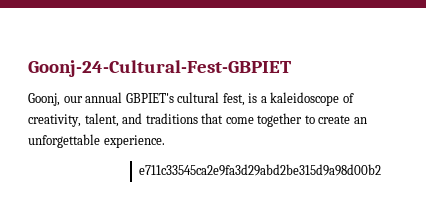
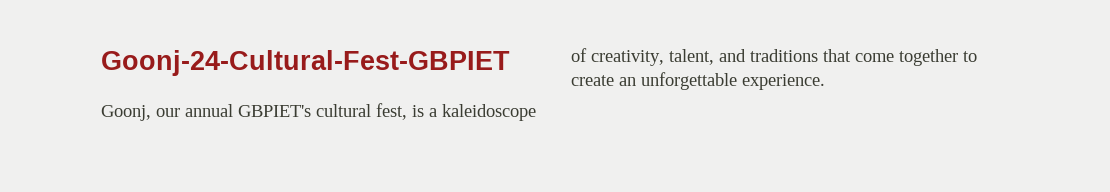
[139,164,381,176] // e711c33545ca2e9fa3d29abd2be315d9a98d00b2 -> (825, 82) none

